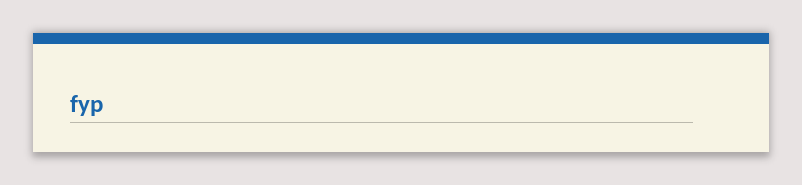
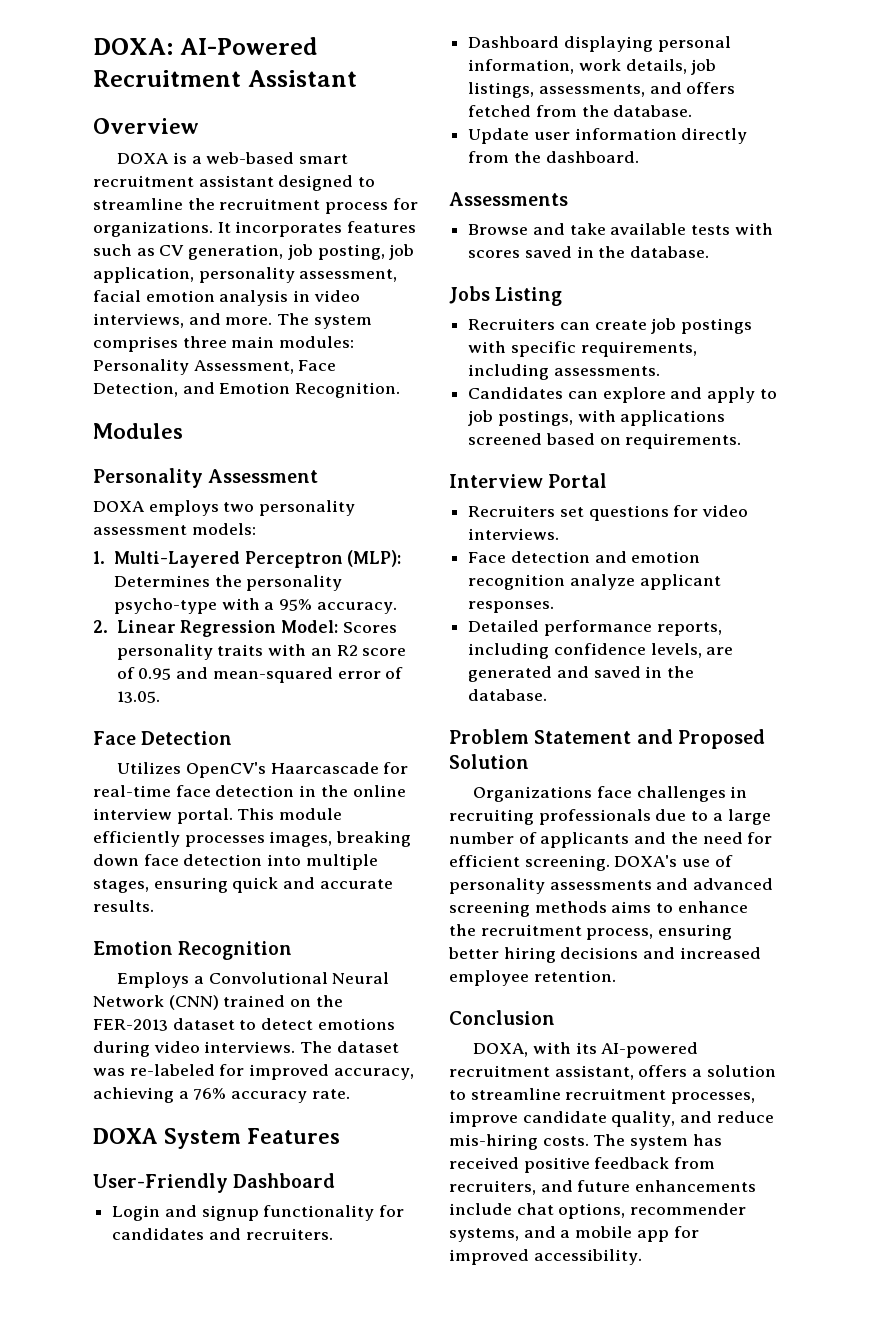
[70,95,103,116] fyp -> [93,37,317,55] [93,70,357,87] [93,118,199,134] [117,152,349,164] [93,175,376,191] [93,198,418,214] [93,221,417,237] [93,244,415,260] [93,267,398,283] [93,290,360,306] [93,313,372,329] [93,336,355,352] [93,359,337,375] [93,382,401,398] [93,423,183,439] [93,468,319,488] [93,500,356,516] [93,523,256,535] [93,550,402,568] [113,575,343,591] [113,598,397,614] [93,620,397,637] [116,644,407,660] [116,667,404,683] [116,691,160,703] [93,731,233,745] [117,762,409,778] [93,785,406,797] [93,808,343,824] [93,831,412,847] [93,854,378,870] [93,877,393,893] [93,900,154,912] [93,941,293,960] [117,972,390,988] [93,995,343,1010] [93,1018,395,1031] [93,1041,399,1057] [93,1064,414,1080] [93,1087,350,1103] [93,1128,340,1149] [93,1173,336,1193] [112,1205,405,1221] [112,1228,333,1240] [468,36,731,52] [468,59,717,75] [468,82,736,98] [468,105,693,117] [468,128,748,144] [468,151,639,163] [449,192,568,206] [468,223,773,235] [468,246,710,258] [449,286,563,306] [468,318,753,334] [468,341,697,357] [468,364,660,380] [468,387,777,403] [468,410,726,426] [468,433,742,449] [449,473,608,488] [468,505,749,521] [468,528,560,540] [468,551,701,563] [468,574,721,590] [468,601,555,613] [468,620,722,636] [468,643,734,659] [468,666,695,682] [468,689,548,701] [449,729,765,749] [449,754,529,769] [473,786,748,802] [449,809,771,825] [449,832,773,848] [449,855,733,871] [449,878,774,894] [449,901,748,917] [449,924,733,940] [448,947,761,963] [449,970,616,986] [449,1010,555,1025] [473,1042,699,1058] [449,1065,776,1080] [449,1088,756,1104] [449,1111,774,1127] [449,1134,722,1150] [449,1157,716,1173] [449,1180,757,1195] [449,1203,747,1219] [449,1226,699,1242] [449,1249,642,1265] DOXA: AI-Powered Recruitment Assistant // Overview // DOXA is a web-based smart recruitment assistant designed to streamline the recruitment process for organizations. It incorporates features such as CV generation, job posting, job application, personality assessment, facial emotion analysis in video interviews, and more. The system comprises three main modules: Personality Assessment, Face Detection, and Emotion Recognition. // Modules // Personality Assessment // DOXA employs two personality assessment models: // 1. Multi-Layered Perceptron (MLP): Determines the personality psycho-type with a 95% accuracy. // 2. Linear Regression Model: Scores personality traits with an R2 score of 0.95 and mean-squared error of 13.05. // Face Detection // Utilizes OpenCV's Haarcascade for real-time face detection in the online interview portal. This module efficiently processes images, breaking down face detection into multiple stages, ensuring quick and accurate results. // Emotion Recognition // Employs a Convolutional Neural Network (CNN) trained on the FER-2013 dataset to detect emotions during video interviews. The dataset was re-labeled for improved accuracy, achieving a 76% accuracy rate. // DOXA System Features // User-Friendly Dashboard // Login and signup functionality for candidates and recruiters. // Dashboard displaying personal information, work details, job listings, assessments, and offers fetched from the database. // Update user information directly from the dashboard. // Assessments // Browse and take available tests with scores saved in the database. // Jobs Listing // Recruiters can create job postings with specific requirements, including assessments. // Candidates can explore and apply to job postings, with applications screened based on requirements. // Interview Portal // Recruiters set questions for video interviews. // Face detection and emotion recognition analyze applicant responses. // Detailed performance reports, including confidence levels, are generated and saved in the database. // Problem Statement and Proposed Solution // Organizations face challenges in recruiting professionals due to a large number of applicants and the need for efficient screening. DOXA's use of personality assessments and advanced screening methods aims to enhance the recruitment process, ensuring better hiring decisions and increased employee retention. // Conclusion // DOXA, with its AI-powered recruitment assistant, offers a solution to streamline recruitment processes, improve candidate quality, and reduce mis-hiring costs. The system has received positive feedback from recruiters, and future enhancements include chat options, recommender systems, and a mobile app for improved accessibility.

